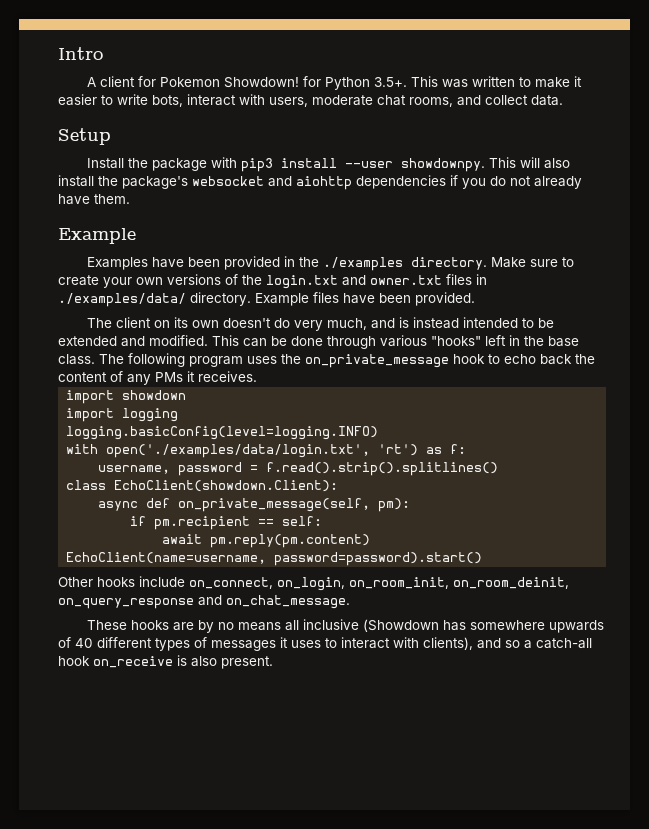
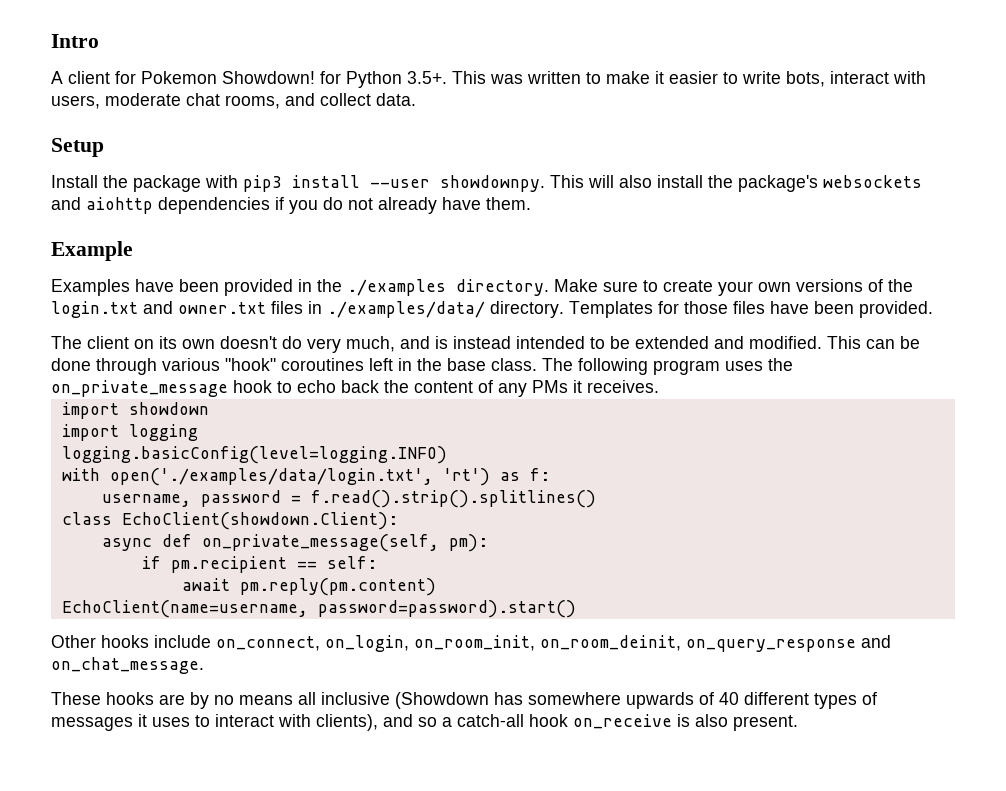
[192,176,264,186] websocket -> [823,175,922,188] websockets
[255,293,309,306] Example -> [569,301,728,318] Templates for those
[431,336,481,346] "hooks" -> [225,358,364,371] "hook" coroutines

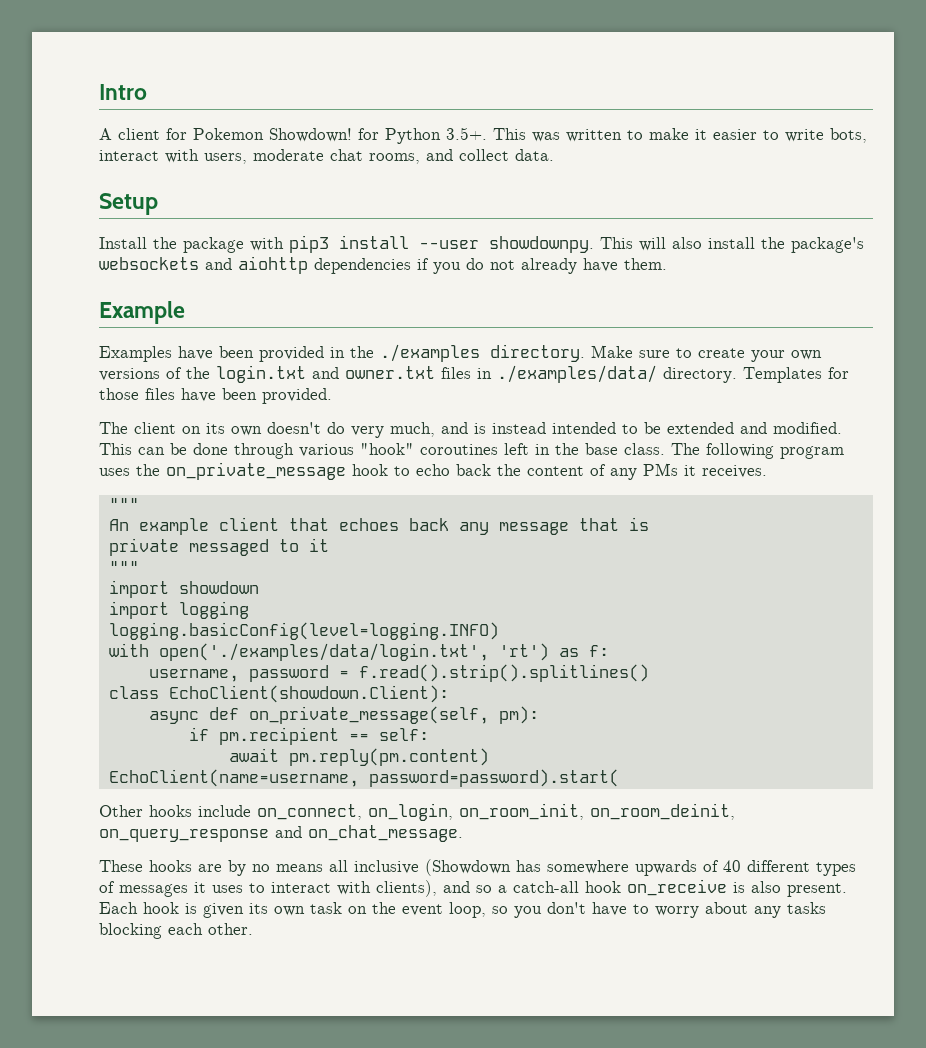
(659, 386) none -> [108,498,139,510] [108,517,649,535] [108,538,329,556] [108,561,139,573] // """ // An example client that echoes back any message that is // private messaged to it // """
[317,600,576,618] password=password).start() -> [368,769,619,787] password=password).start(
(798, 723) none -> [99,902,826,918] [99,923,253,939] Each hook is given its own task on the event loop, so you don't have to worry about any tasks blocking each other.

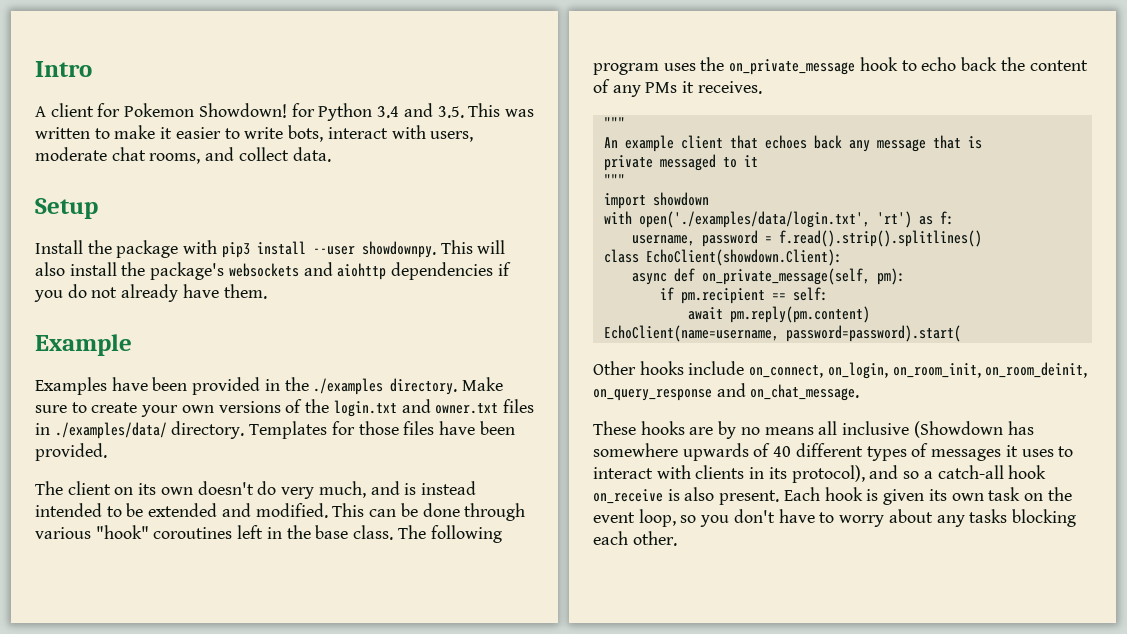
[446,127,487,140] 3.5+. -> [377,103,464,118] 3.4 and 3.5.
[108,601,249,619] [108,622,499,640] // import logging // logging.basicConfig(level=logging.INFO) -> (709, 199) none
[376,880,437,897] clients), -> [695,465,865,483] clients in its protocol),

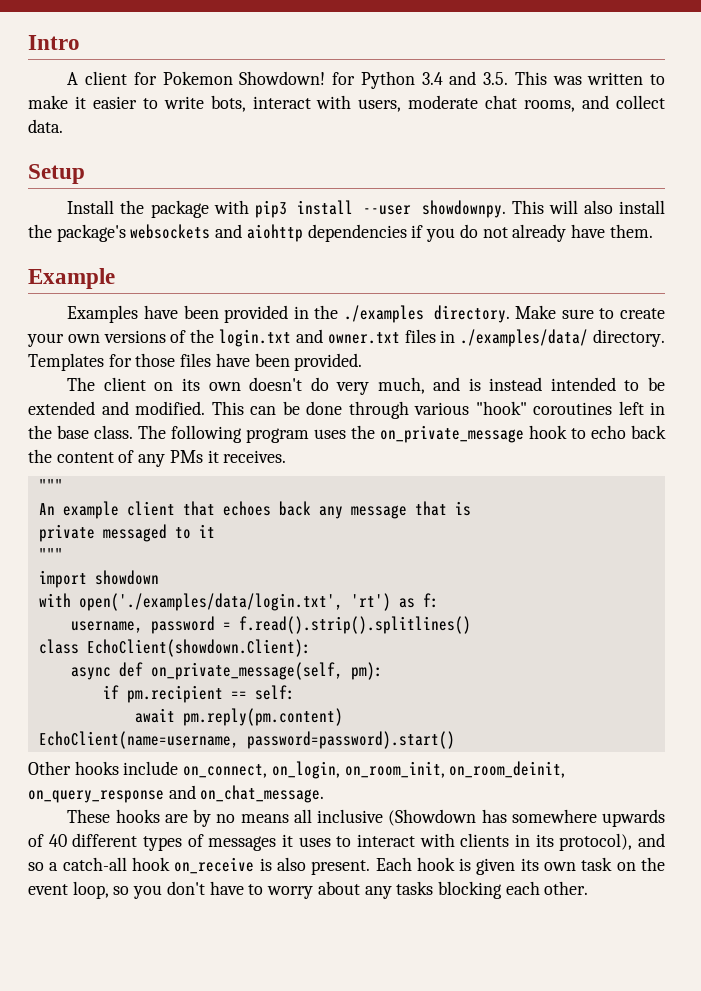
[785,325,961,342] password=password).start( -> [246,731,455,749] password=password).start()

